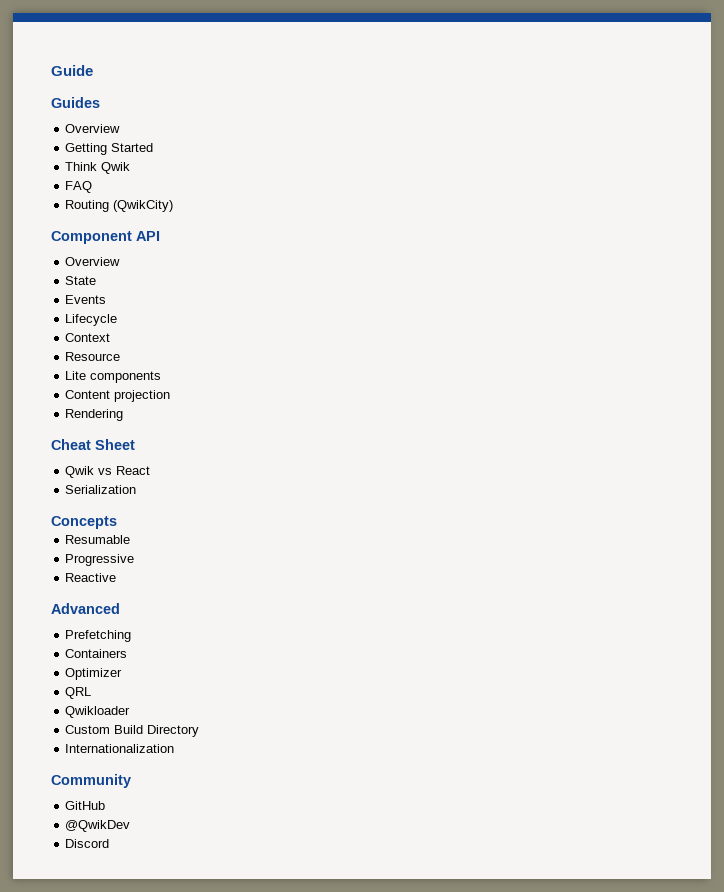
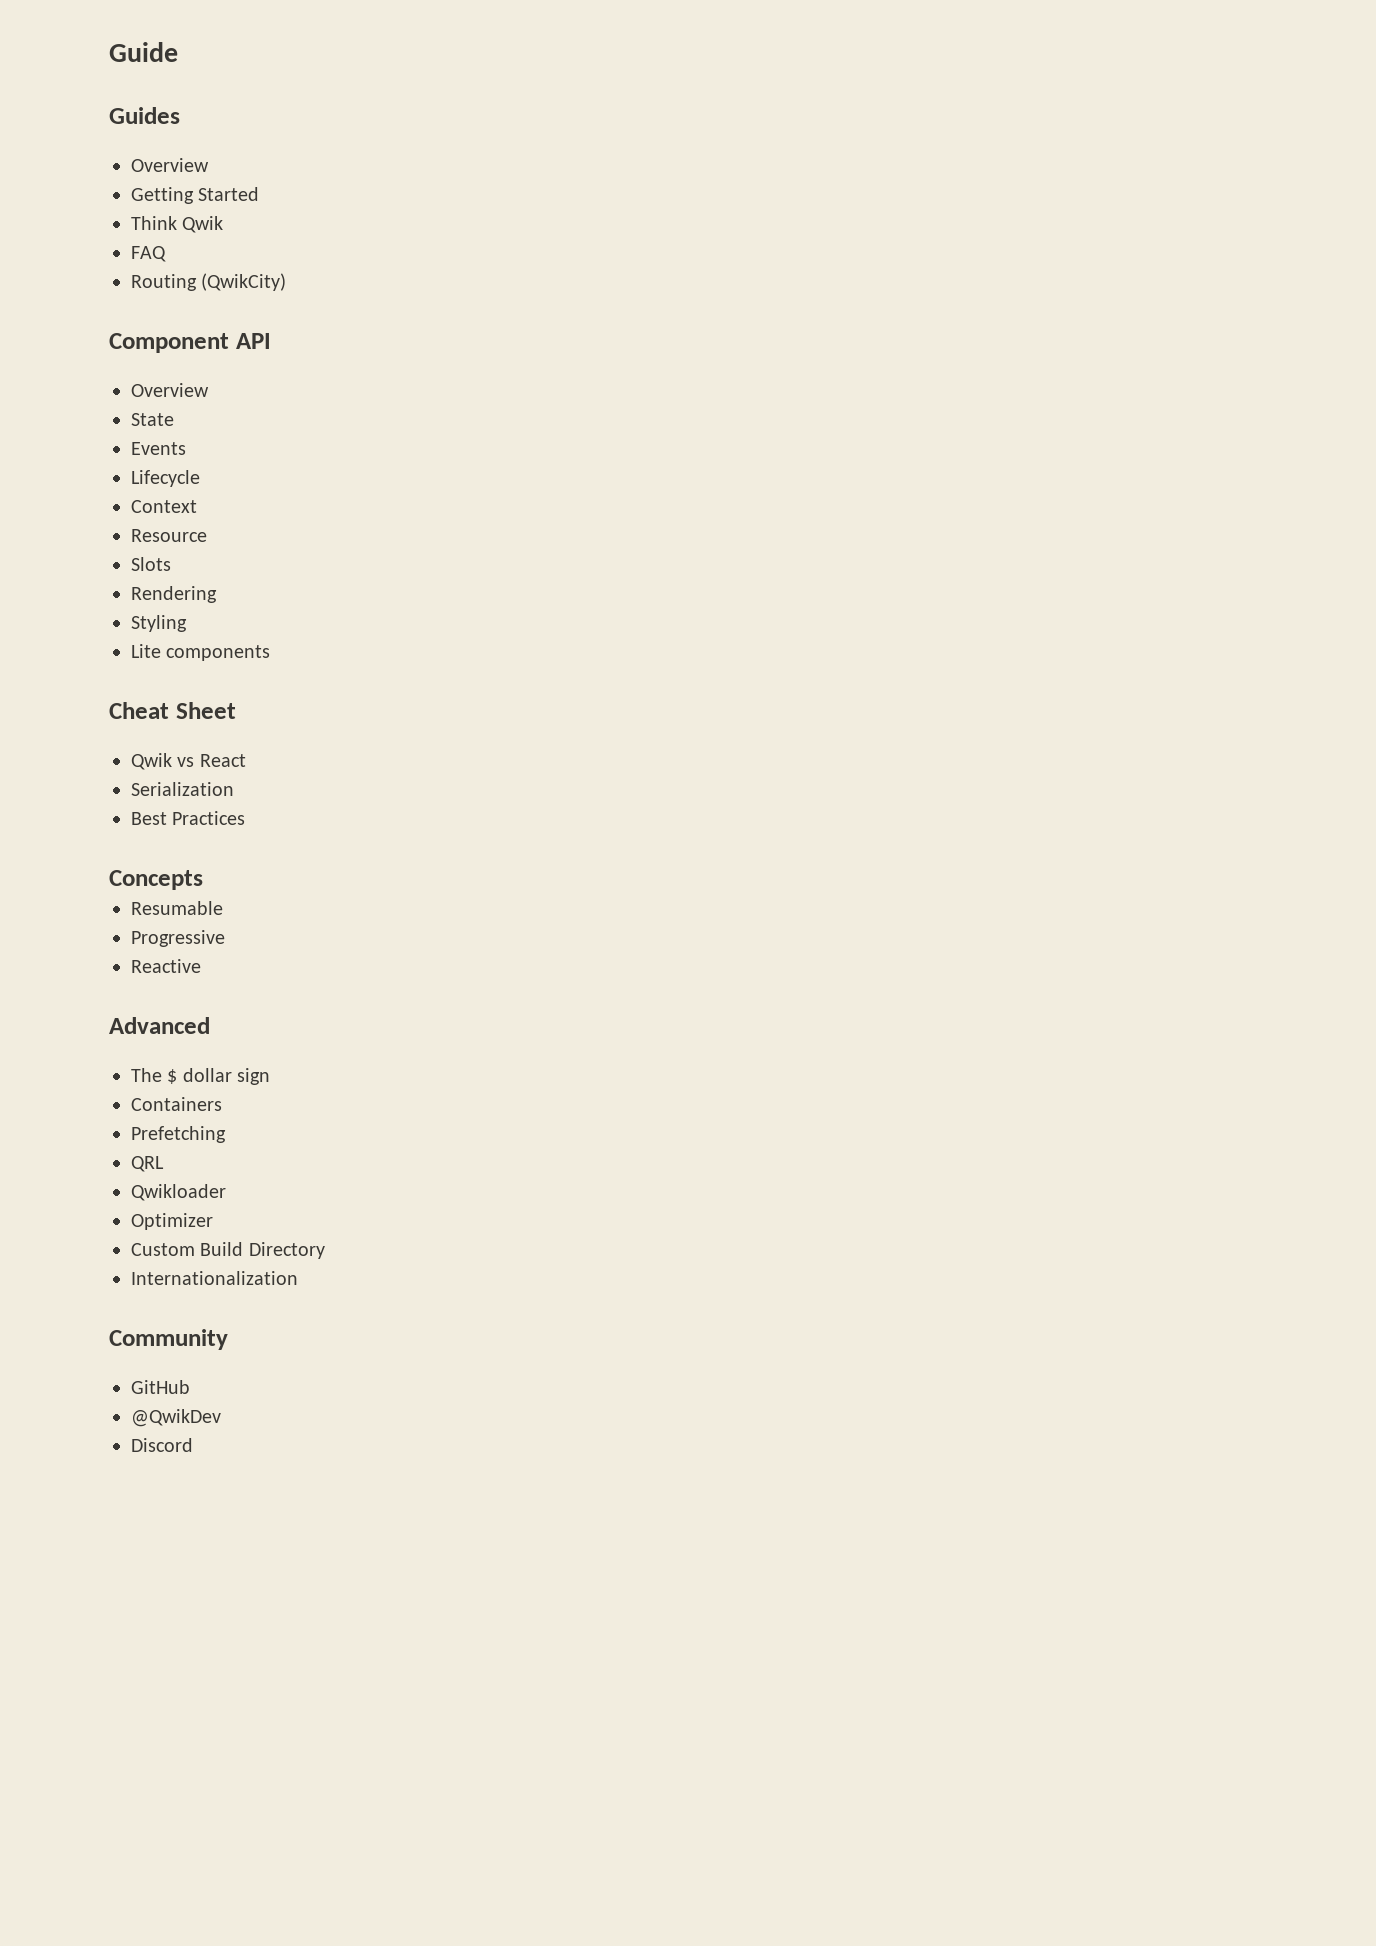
(121, 356) none -> [131,557,171,571] [131,586,217,603] [131,615,187,632] // Slots // Rendering // Styling
[65,390,171,402] [65,409,124,421] // Content projection // Rendering -> (271, 653) none
(137, 489) none -> [131,811,246,825] // Best Practices
[65,630,132,642] Prefetching -> [131,1068,271,1085] The $ dollar sign
[65,668,123,680] Optimizer -> [131,1126,226,1143] Prefetching
(131, 712) none -> [131,1213,213,1230] // Optimizer

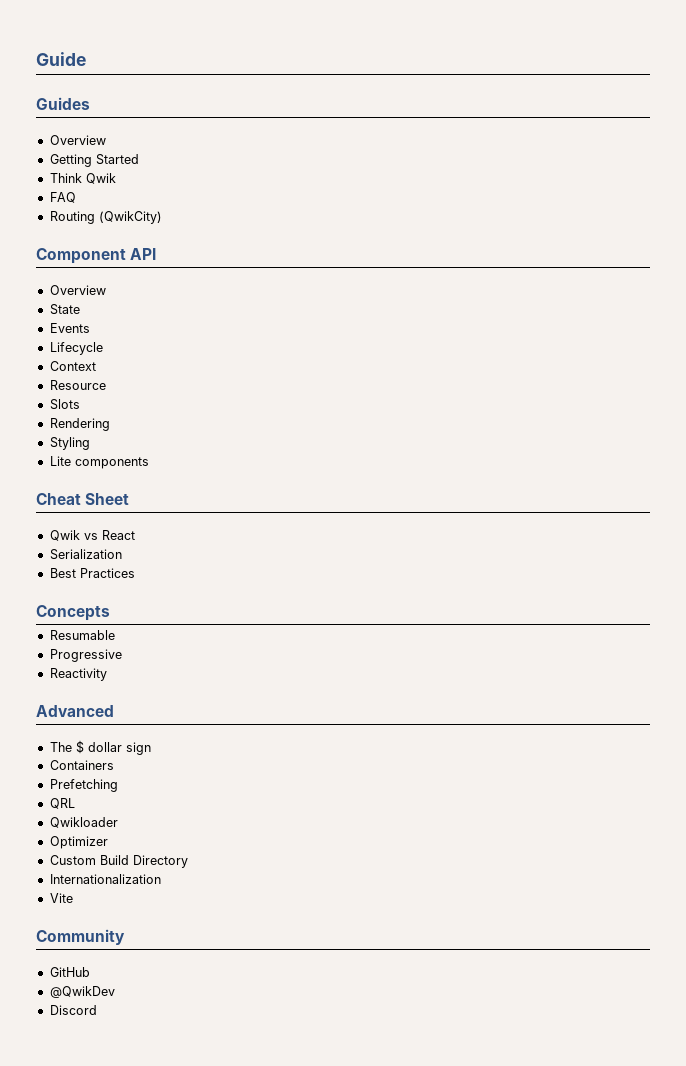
[131,959,201,973] Reactive -> [49,668,107,681] Reactivity
(298, 1278) none -> [49,893,73,903] // Vite

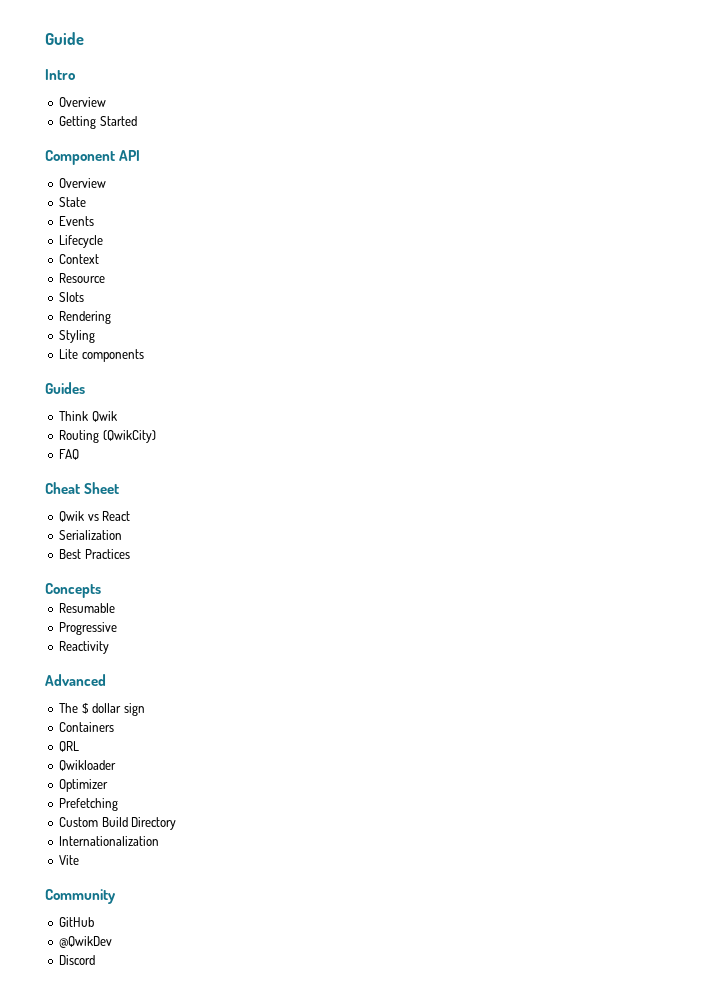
[36,97,90,110] Guides -> [45,69,75,80] Intro
[49,173,116,184] [49,192,76,203] [49,211,162,224] // Think Qwik // FAQ // Routing (QwikCity) -> (137, 121) none
(149, 463) none -> [45,382,85,394] [59,411,117,422] [59,430,156,443] [59,449,80,460] // Guides // Think Qwik // Routing (QwikCity) // FAQ
[49,779,118,792] // Prefetching -> (115, 727) none
(108, 842) none -> [59,798,119,811] // Prefetching

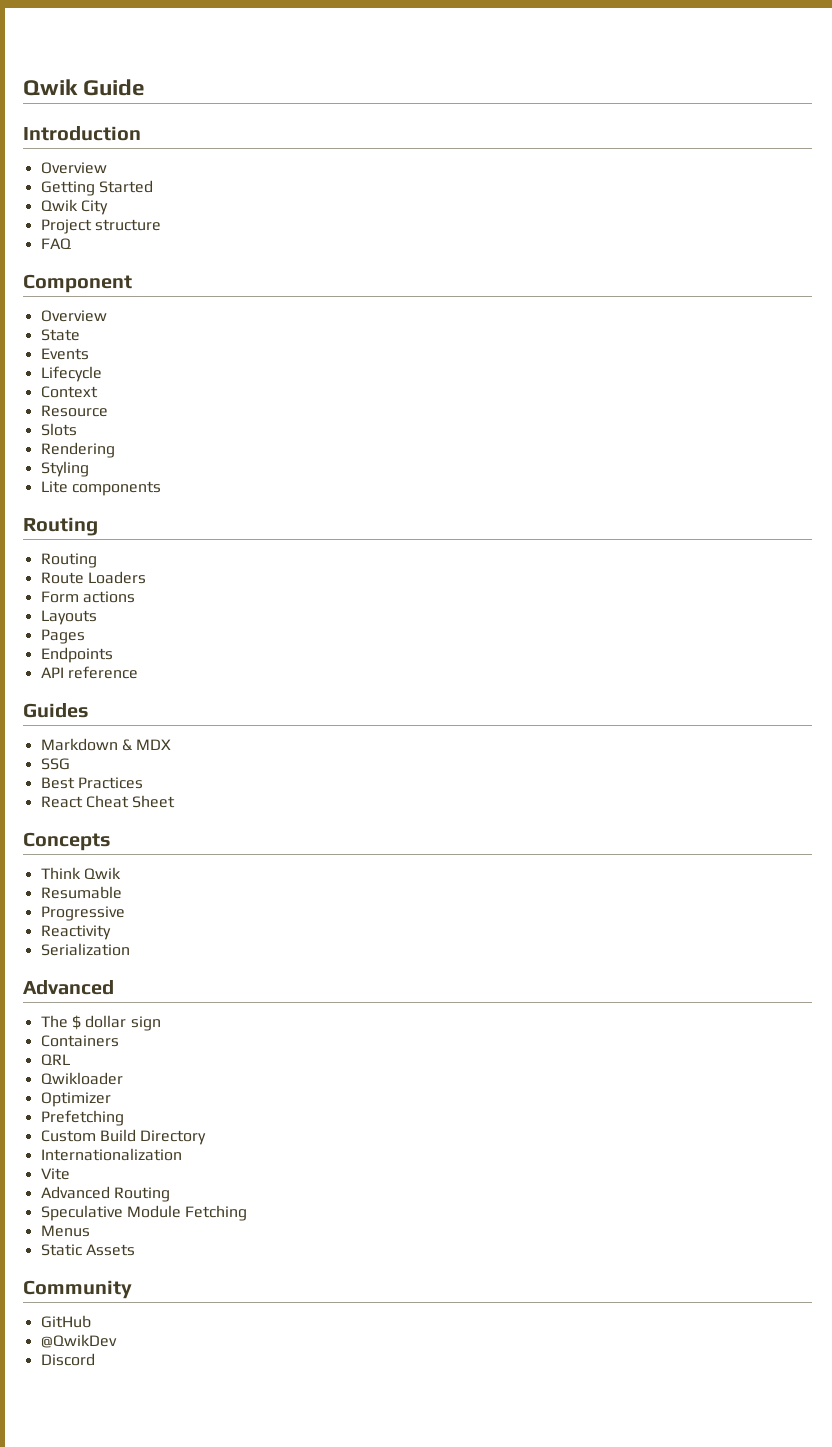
(45, 38) none -> [23,79,78,96] Qwik
[45,69,75,80] Intro -> [23,126,141,141] Introduction
(137, 121) none -> [40,199,108,215] [40,219,161,234] [40,238,71,249] // Qwik City // Project structure // FAQ
[119,150,141,161] API -> (132, 283) none
[45,382,85,394] [59,411,117,422] [59,430,156,443] [59,449,80,460] [45,482,120,494] [59,511,131,522] [59,530,123,540] Guides // Think Qwik // Routing (QwikCity) // FAQ // Cheat Sheet // Qwik vs React // Serialization -> [23,517,98,536] [40,553,97,568] [40,571,146,584] [40,591,135,603] [40,610,97,625] [40,629,85,644] [40,647,113,663] [40,666,138,679] [23,703,89,718] [40,738,172,751] [40,758,70,770] Routing // Routing // Route Loaders // Form actions // Layouts // Pages // Endpoints // API reference // Guides // Markdown & MDX // SSG
(130, 554) none -> [40,795,176,808] // React Cheat Sheet
(101, 590) none -> [40,867,121,879] // Think Qwik
(110, 647) none -> [40,943,130,956] // Serialization
(80, 860) none -> [40,1186,170,1202] [40,1205,248,1221] [40,1225,90,1237] [40,1244,135,1256] // Advanced Routing // Speculative Module Fetching // Menus // Static Assets

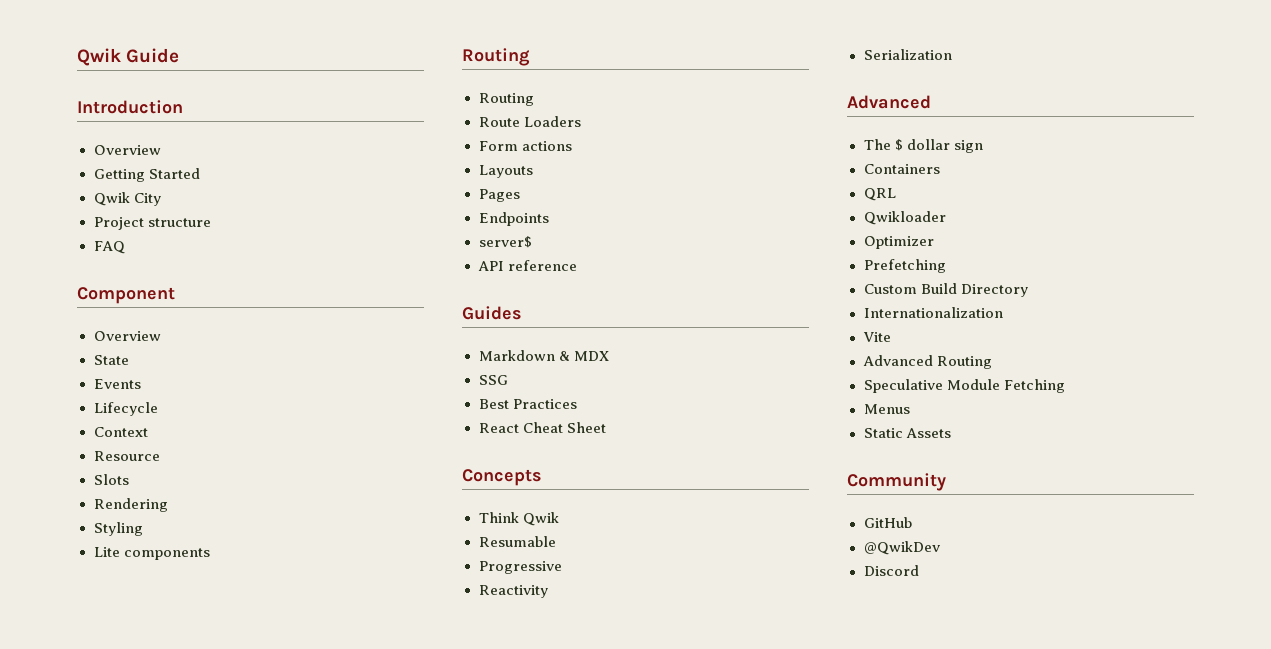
(113, 655) none -> [478,236,532,248] // server$

